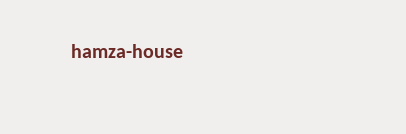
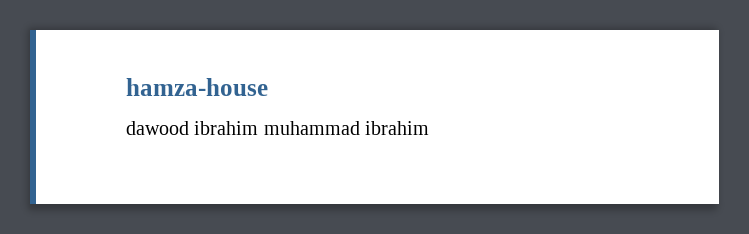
(183, 51) none -> [126,121,430,135] // dawood ibrahim muhammad ibrahim

